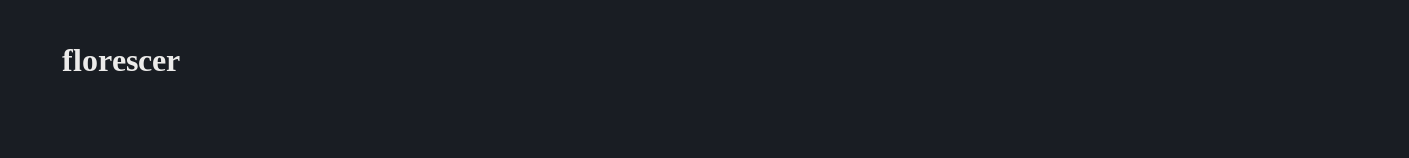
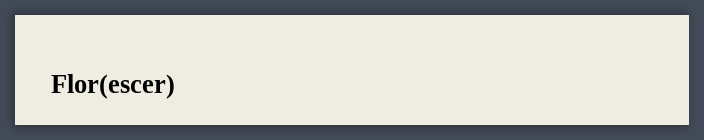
[62,49,180,71] florescer -> [51,74,175,99] Flor(escer)

